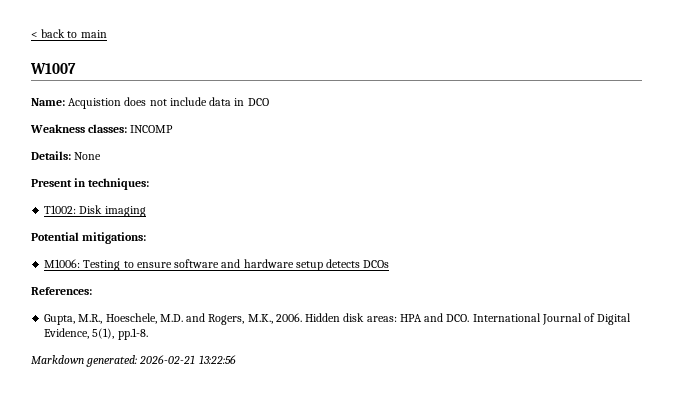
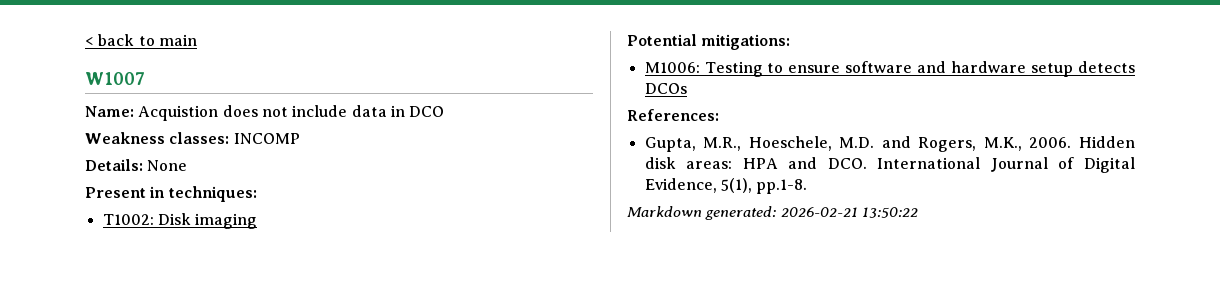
[198,355,236,364] 13:22:56 -> [861,207,918,218] 13:50:22

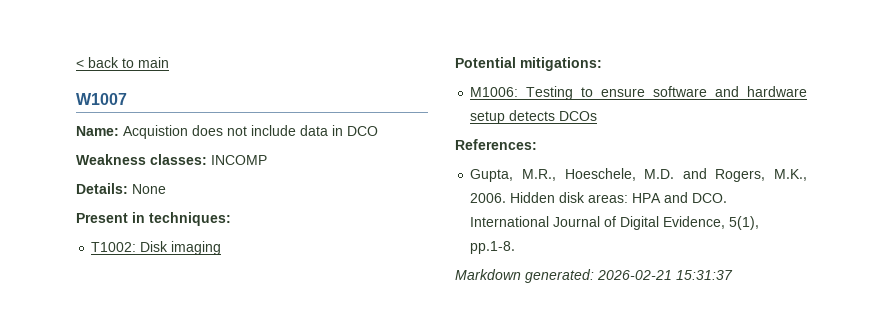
[861,207,918,218] 13:50:22 -> [676,270,733,280] 15:31:37

